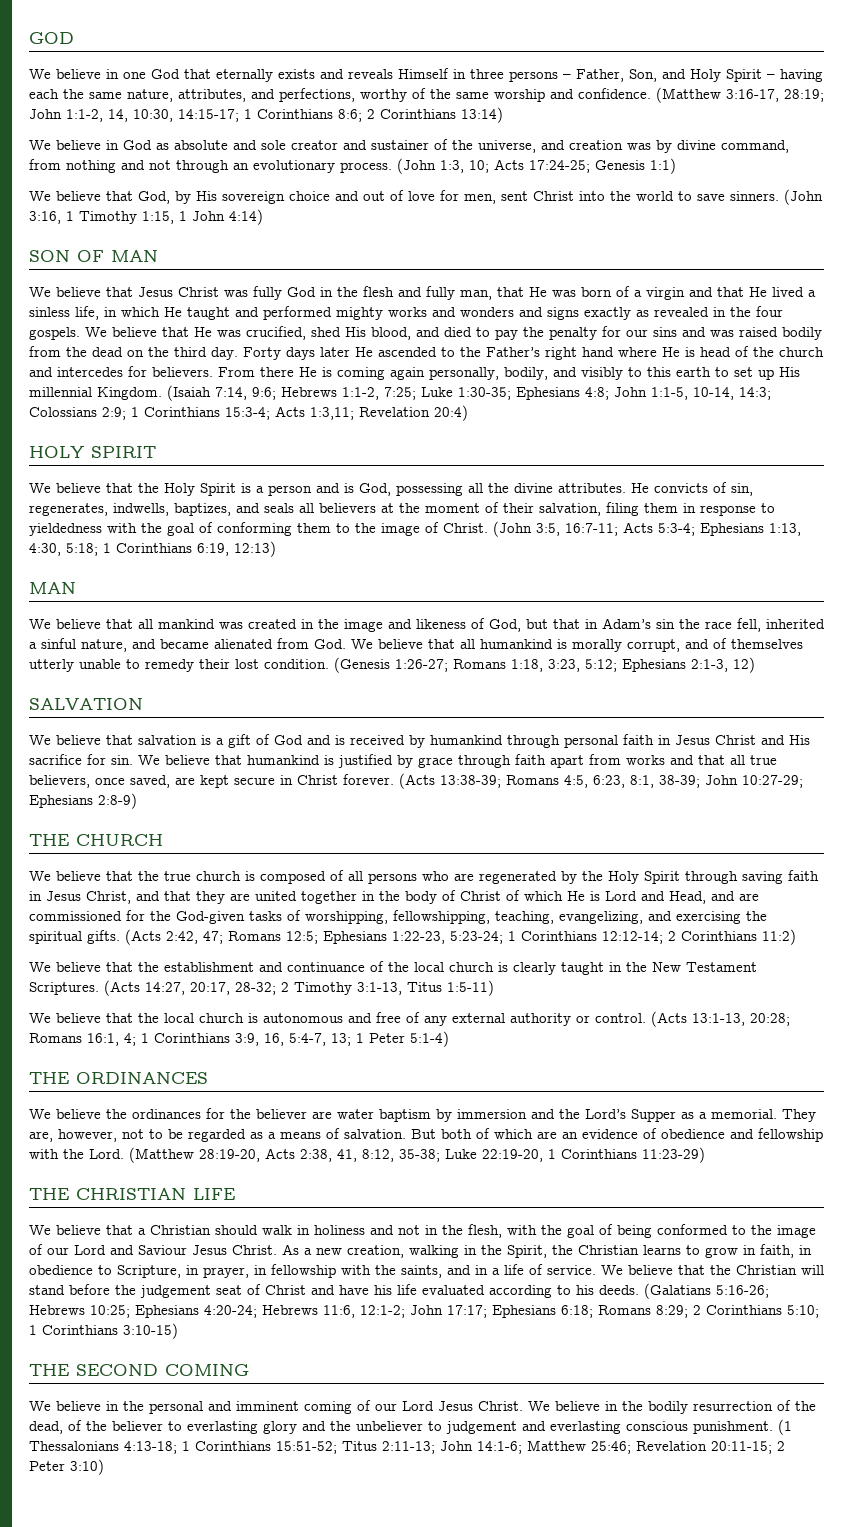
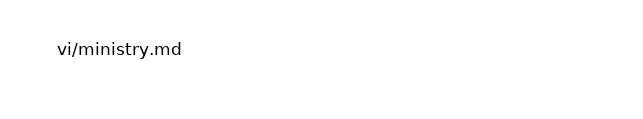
[29,32,74,44] [29,68,823,82] [29,87,824,103] [29,107,503,123] [29,139,789,153] [29,158,676,174] [29,189,823,205] [29,209,263,225] [29,250,158,262] [29,286,816,300] [29,306,783,320] [29,326,822,340] [29,346,824,360] [29,366,800,380] [29,385,771,401] [29,405,468,421] [29,446,156,458] [29,482,753,496] [29,502,775,516] [29,521,801,537] [29,541,276,557] [29,582,76,594] [29,618,825,632] [29,638,803,652] [29,657,755,673] [29,698,143,710] [29,734,810,748] [29,754,777,768] [29,773,803,789] [29,793,137,809] [29,834,163,846] [29,870,819,884] [29,890,759,904] [29,910,767,924] [29,929,796,945] [29,961,757,975] [29,980,494,996] [29,1011,790,1027] [29,1031,449,1047] [29,1072,208,1084] [29,1108,816,1122] [29,1128,823,1142] [29,1147,705,1163] [29,1188,235,1200] [29,1224,816,1238] [29,1244,812,1258] [29,1264,824,1278] [29,1283,769,1299] [29,1305,819,1318] [29,1323,178,1339] [29,1364,249,1376] [29,1400,816,1414] [29,1419,792,1435] [29,1440,785,1454] [29,1459,104,1475] GOD // We believe in one God that eternally exists and reveals Himself in three persons – Father, Son, and Holy Spirit – having each the same nature, attributes, and perfections, worthy of the same worship and confidence. (Matthew 3:16-17, 28:19; John 1:1-2, 14, 10:30, 14:15-17; 1 Corinthians 8:6; 2 Corinthians 13:14) // We believe in God as absolute and sole creator and sustainer of the universe, and creation was by divine command, from nothing and not through an evolutionary process. (John 1:3, 10; Acts 17:24-25; Genesis 1:1) // We believe that God, by His sovereign choice and out of love for men, sent Christ into the world to save sinners. (John 3:16, 1 Timothy 1:15, 1 John 4:14) // SON OF MAN // We believe that Jesus Christ was fully God in the flesh and fully man, that He was born of a virgin and that He lived a sinless life, in which He taught and performed mighty works and wonders and signs exactly as revealed in the four gospels. We believe that He was crucified, shed His blood, and died to pay the penalty for our sins and was raised bodily from the dead on the third day. Forty days later He ascended to the Father’s right hand where He is head of the church and intercedes for believers. From there He is coming again personally, bodily, and visibly to this earth to set up His millennial Kingdom. (Isaiah 7:14, 9:6; Hebrews 1:1-2, 7:25; Luke 1:30-35; Ephesians 4:8; John 1:1-5, 10-14, 14:3; Colossians 2:9; 1 Corinthians 15:3-4; Acts 1:3,11; Revelation 20:4) // HOLY SPIRIT // We believe that the Holy Spirit is a person and is God, possessing all the divine attributes. He convicts of sin, regenerates, indwells, baptizes, and seals all believers at the moment of their salvation, filing them in response to yieldedness with the goal of conforming them to the image of Christ. (John 3:5, 16:7-11; Acts 5:3-4; Ephesians 1:13, 4:30, 5:18; 1 Corinthians 6:19, 12:13) // MAN // We believe that all mankind was created in the image and likeness of God, but that in Adam’s sin the race fell, inherited a sinful nature, and became alienated from God. We believe that all humankind is morally corrupt, and of themselves utterly unable to remedy their lost condition. (Genesis 1:26-27; Romans 1:18, 3:23, 5:12; Ephesians 2:1-3, 12) // SALVATION // We believe that salvation is a gift of God and is received by humankind through personal faith in Jesus Christ and His sacrifice for sin. We believe that humankind is justified by grace through faith apart from works and that all true believers, once saved, are kept secure in Christ forever. (Acts 13:38-39; Romans 4:5, 6:23, 8:1, 38-39; John 10:27-29; Ephesians 2:8-9) // THE CHURCH // We believe that the true church is composed of all persons who are regenerated by the Holy Spirit through saving faith in Jesus Christ, and that they are united together in the body of Christ of which He is Lord and Head, and are commissioned for the God-given tasks of worshipping, fellowshipping, teaching, evangelizing, and exercising the spiritual gifts. (Acts 2:42, 47; Romans 12:5; Ephesians 1:22-23, 5:23-24; 1 Corinthians 12:12-14; 2 Corinthians 11:2) // We believe that the establishment and continuance of the local church is clearly taught in the New Testament Scriptures. (Acts 14:27, 20:17, 28-32; 2 Timothy 3:1-13, Titus 1:5-11) // We believe that the local church is autonomous and free of any external authority or control. (Acts 13:1-13, 20:28; Romans 16:1, 4; 1 Corinthians 3:9, 16, 5:4-7, 13; 1 Peter 5:1-4) // THE ORDINANCES // We believe the ordinances for the believer are water baptism by immersion and the Lord’s Supper as a memorial. They are, however, not to be regarded as a means of salvation. But both of which are an evidence of obedience and fellowship with the Lord. (Matthew 28:19-20, Acts 2:38, 41, 8:12, 35-38; Luke 22:19-20, 1 Corinthians 11:23-29) // THE CHRISTIAN LIFE // We believe that a Christian should walk in holiness and not in the flesh, with the goal of being conformed to the image of our Lord and Saviour Jesus Christ. As a new creation, walking in the Spirit, the Christian learns to grow in faith, in obedience to Scripture, in prayer, in fellowship with the saints, and in a life of service. We believe that the Christian will stand before the judgement seat of Christ and have his life evaluated according to his deeds. (Galatians 5:16-26; Hebrews 10:25; Ephesians 4:20-24; Hebrews 11:6, 12:1-2; John 17:17; Ephesians 6:18; Romans 8:29; 2 Corinthians 5:10; 1 Corinthians 3:10-15) // THE SECOND COMING // We believe in the personal and imminent coming of our Lord Jesus Christ. We believe in the bodily resurrection of the dead, of the believer to everlasting glory and the unbeliever to judgement and everlasting conscious punishment. (1 Thessalonians 4:13-18; 1 Corinthians 15:51-52; Titus 2:11-13; John 14:1-6; Matthew 25:46; Revelation 20:11-15; 2 Peter 3:10) -> [57,42,182,59] vi/ministry.md

